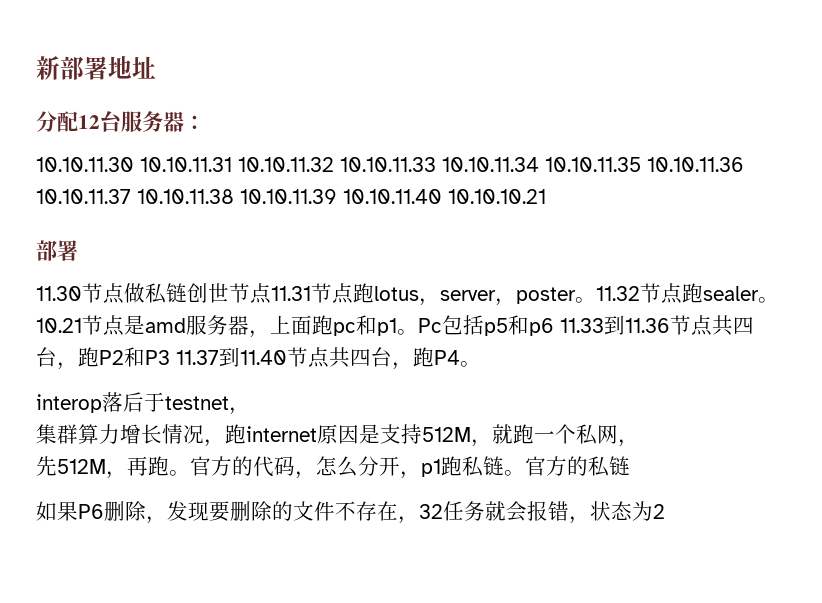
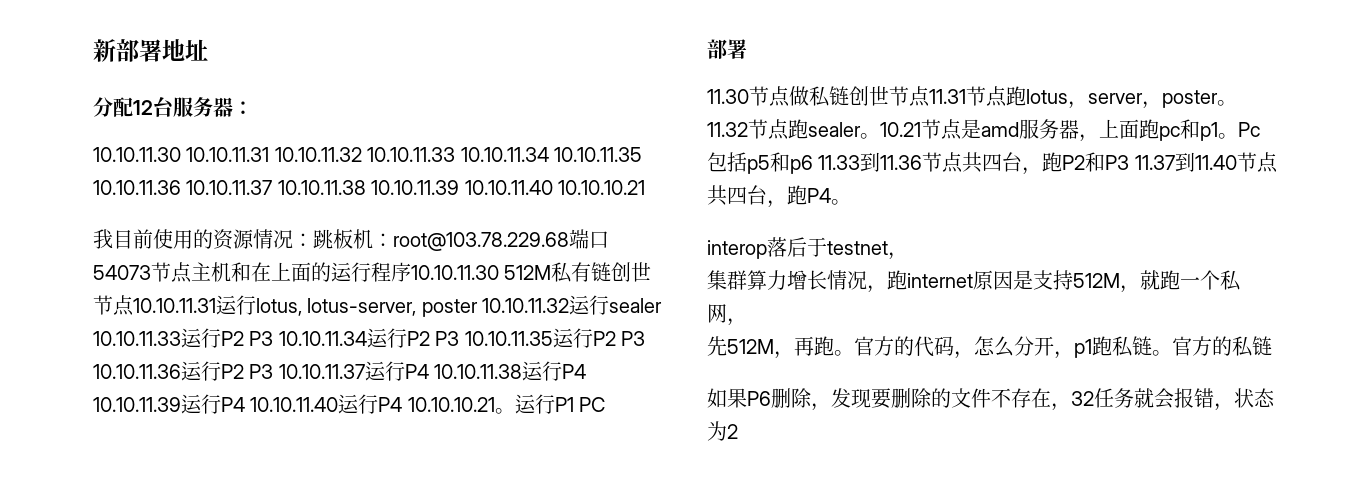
(546, 196) none -> [93,229,609,251] [93,262,652,283] [93,295,663,317] [93,328,645,348] [93,361,587,381] [93,394,606,414] // 我目前使用的资源情况：跳板机：root@103.78.229.68端口54073节点主机和在上面的运行程序10.10.11.30 512M私有链创世节点10.10.11.31运行lotus, lotus-server, poster 10.10.11.32运行sealer 10.10.11.33运行P2 P3 10.10.11.34运行P2 P3 10.10.11.35运行P2 P3 10.10.11.36运行P2 P3 10.10.11.37运行P4 10.10.11.38运行P4 10.10.11.39运行P4 10.10.11.40运行P4 10.10.10.21。运行P1 PC

